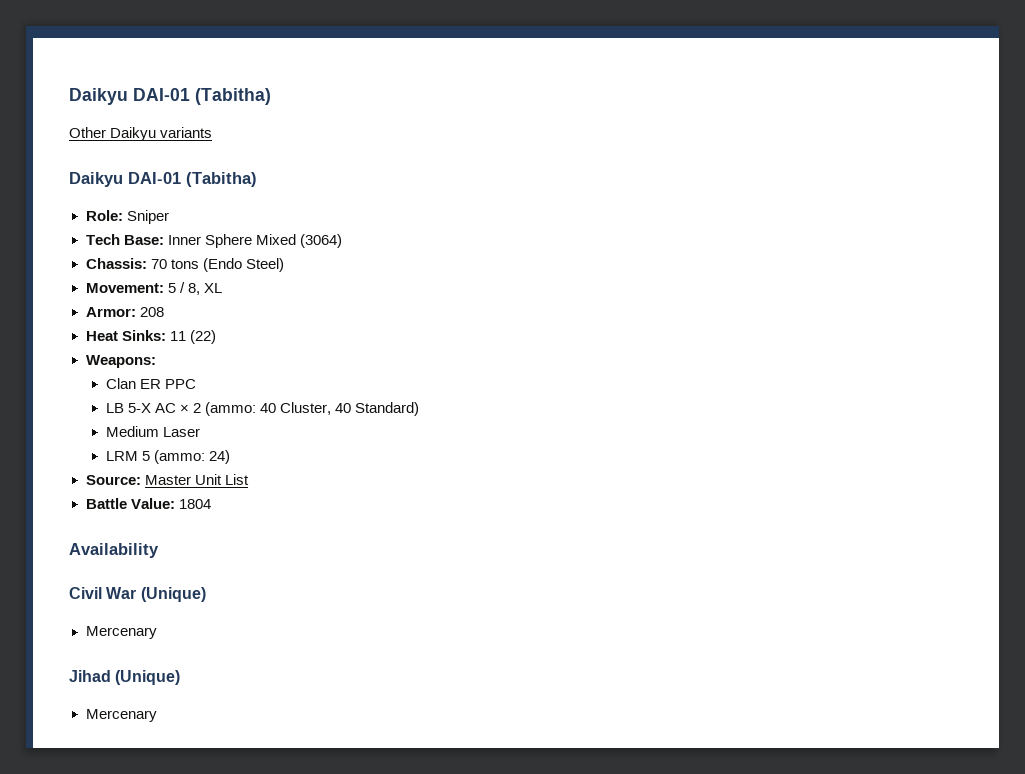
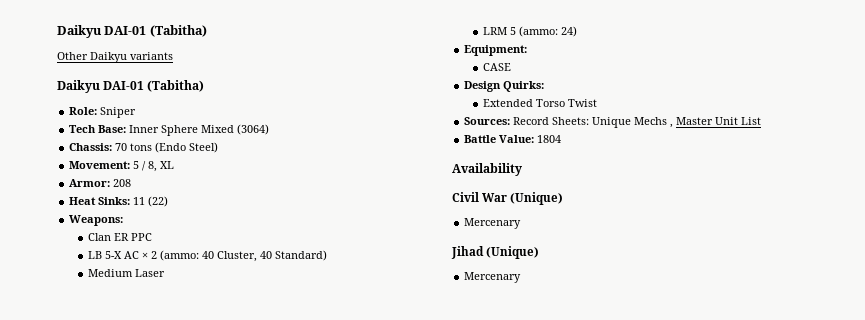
[85,475,141,485] Source: -> [464,45,528,56] [483,63,512,71] [464,81,545,92] [483,99,598,107] [464,117,674,128] Equipment: // CASE // Design Quirks: // Extended Torso Twist // Sources: Record Sheets: Unique Mechs ,

